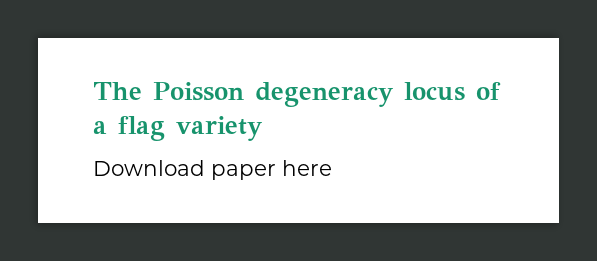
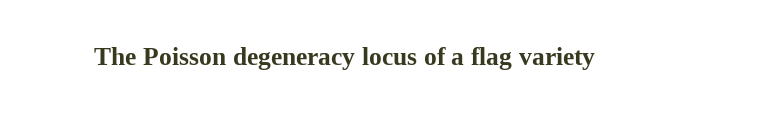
[93,160,332,180] // Download paper here -> (596, 58) none

